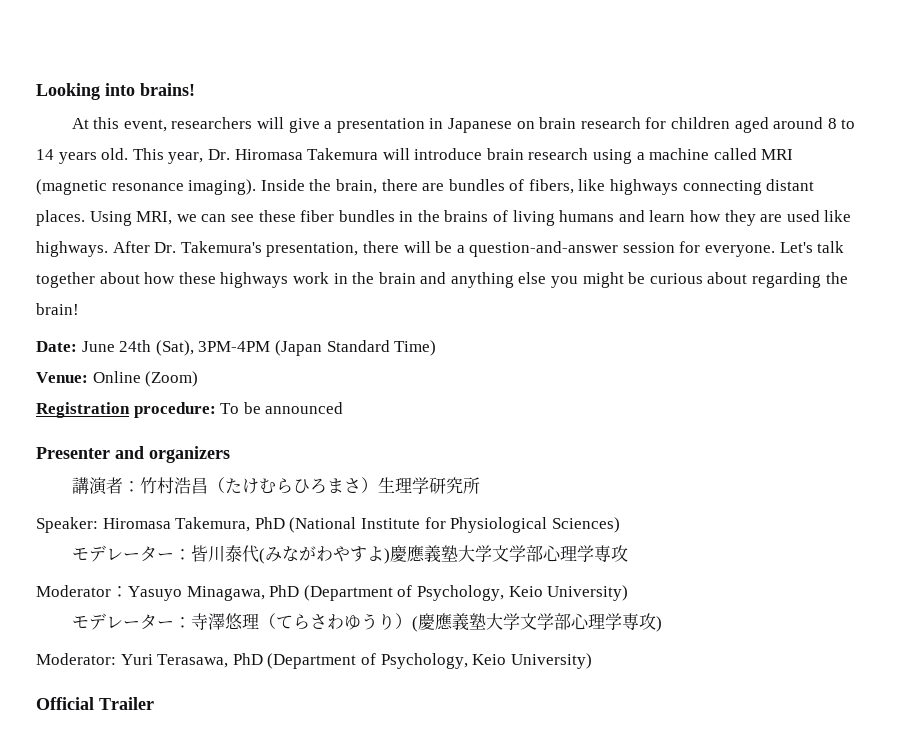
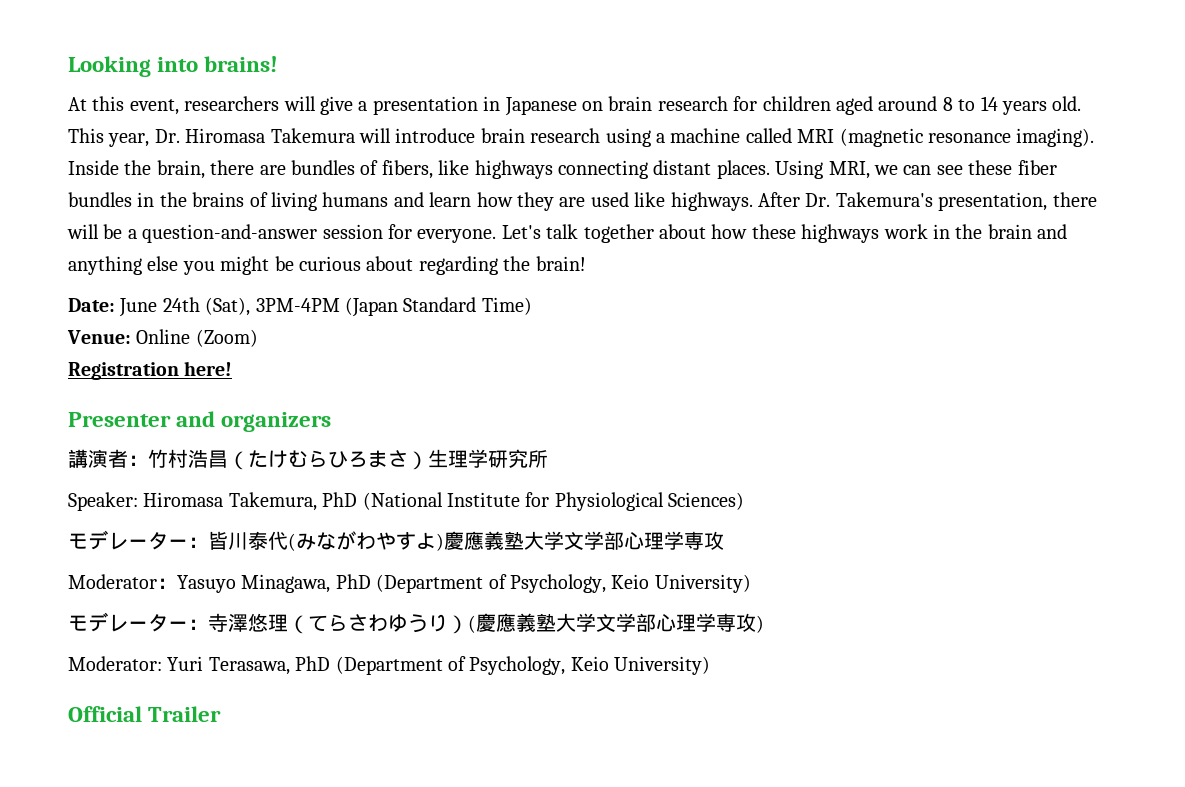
[133,402,344,418] procedure: To be announced -> [184,361,233,376] here!

